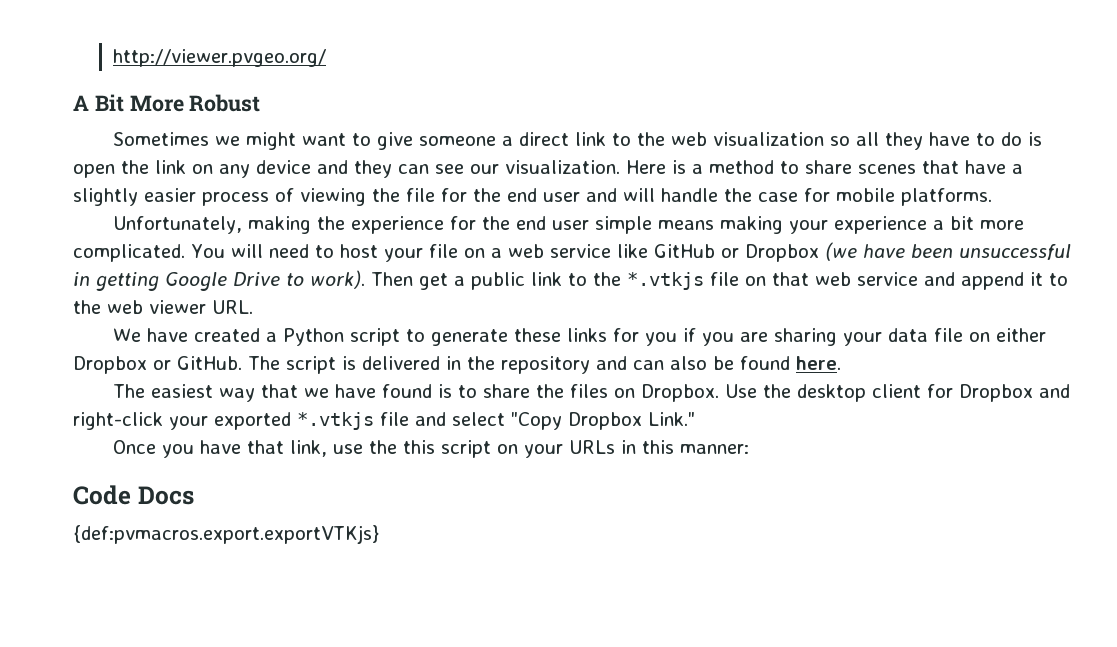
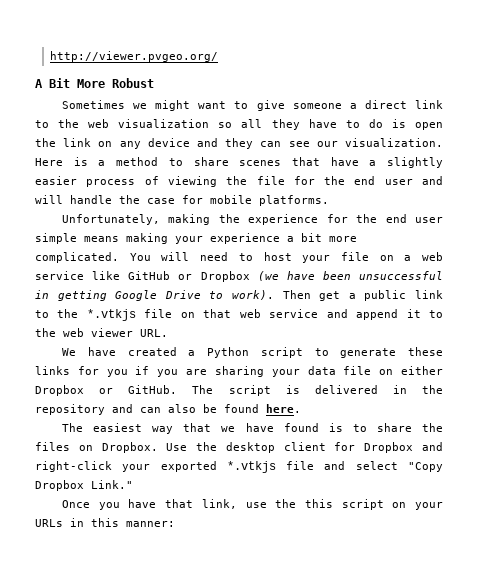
[73,485,194,505] [73,525,379,544] // Code Docs // {def:pvmacros.export.exportVTKjs} -> (175, 524) none

